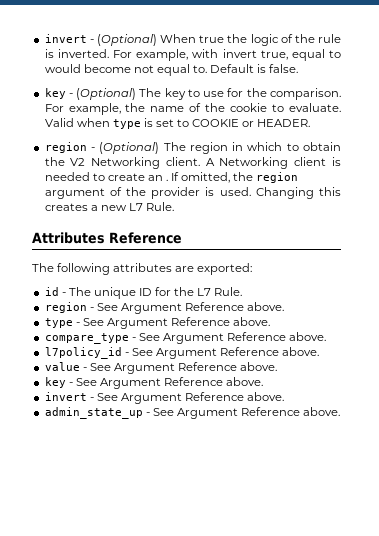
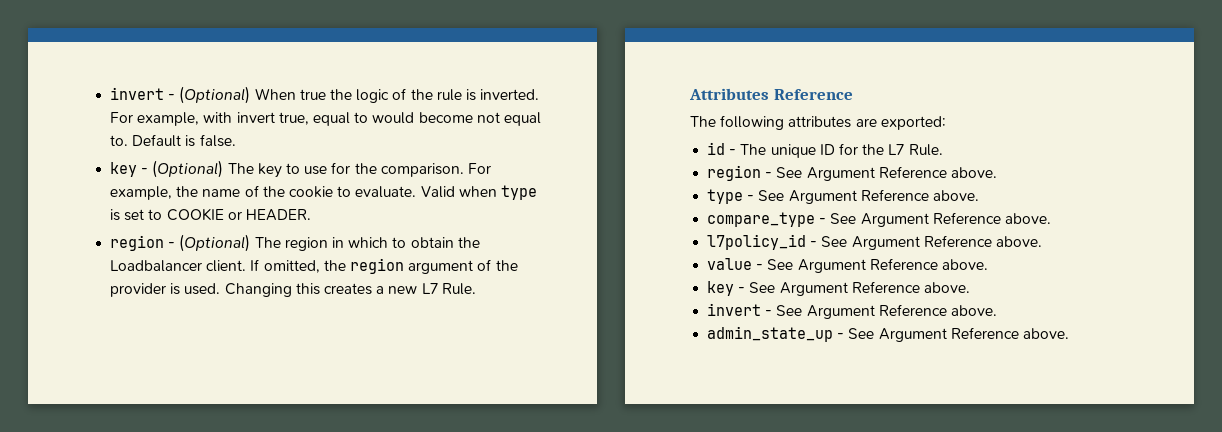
[70,157,341,169] [44,172,169,181] V2 Networking client. A Networking client is needed to create an . -> [110,260,247,272] Loadbalancer client.

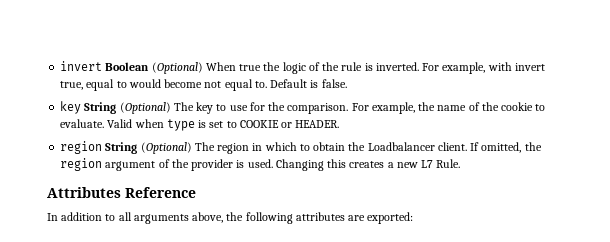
[110,87,176,100] invert - -> [60,61,150,71] invert Boolean
[141,168,149,174] - -> [84,102,117,114] String
[168,242,176,248] - -> [105,142,138,154] String
[690,115,946,130] [707,142,943,158] [707,165,997,181] [707,189,979,204] [707,212,1051,227] [707,234,1042,250] [707,258,988,273] [707,281,970,296] [707,303,997,319] [707,326,1069,342] The following attributes are exported: // id - The unique ID for the L7 Rule. // region - See Argument Reference above. // type - See Argument Reference above. // compare_type - See Argument Reference above. // l7policy_id - See Argument Reference above. // value - See Argument Reference above. // key - See Argument Reference above. // invert - See Argument Reference above. // admin_state_up - See Argument Reference above. -> [47,212,414,224] In addition to all arguments above, the following attributes are exported:

